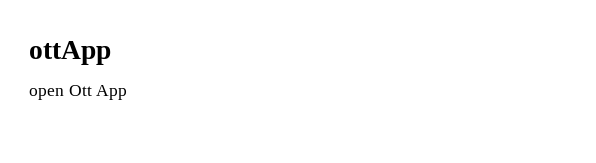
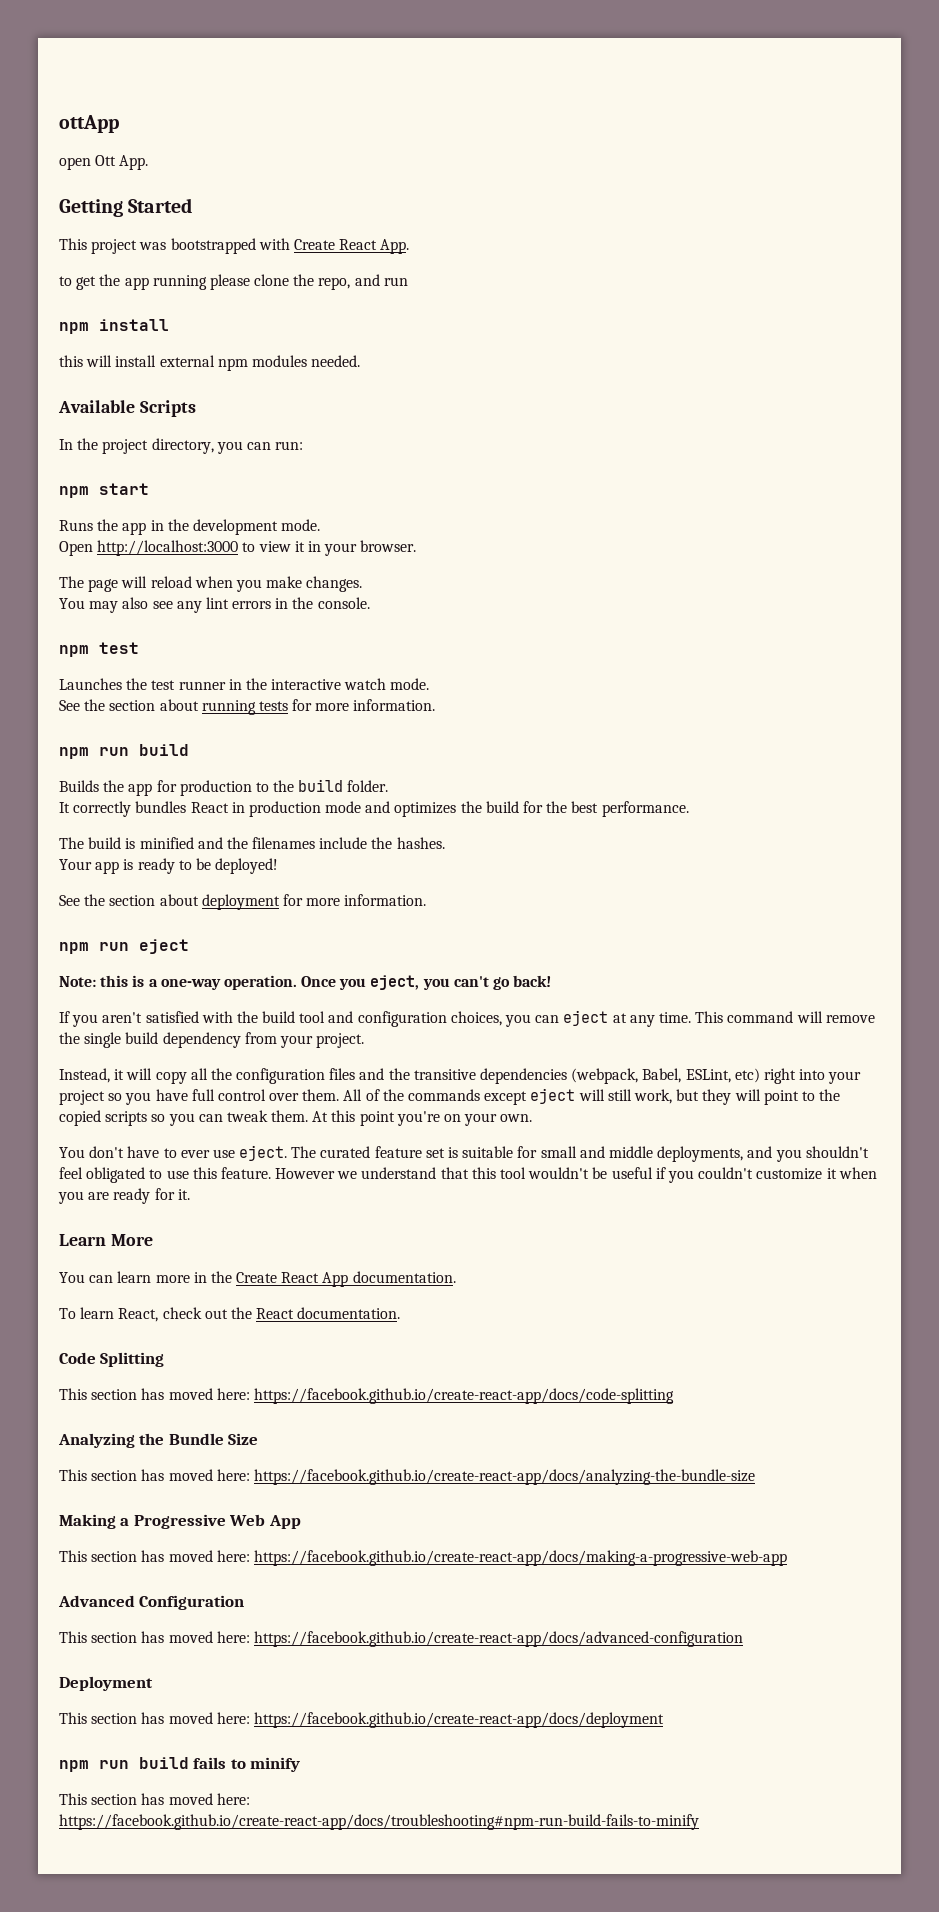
[96,85,128,100] App -> [119,155,149,170] [59,198,193,217] [59,238,410,254] [59,274,408,290] [59,319,169,334] [59,355,361,371] [58,400,196,417] [59,438,304,454] [59,483,149,498] [59,519,321,535] [59,540,417,556] [59,576,363,592] [59,597,370,613] [59,642,139,657] [59,678,430,690] [59,699,436,715] [59,744,189,759] [59,779,389,796] [59,801,689,817] [59,837,445,849] [59,858,279,874] [59,894,427,910] [59,939,189,954] [59,975,552,990] [59,1010,875,1027] [59,1032,365,1048] [59,1068,862,1084] [59,1088,841,1105] [59,1110,533,1126] [59,1145,869,1162] [59,1167,877,1183] [58,1188,190,1204] [59,1234,153,1246] [59,1271,456,1287] [59,1307,401,1322] [59,1352,165,1367] [59,1388,674,1404] [58,1433,259,1448] [59,1469,755,1485] [59,1514,301,1529] [59,1550,787,1566] [58,1595,245,1610] [59,1631,743,1647] [59,1676,153,1691] [59,1712,664,1728] [59,1757,301,1772] [59,1793,250,1805] [59,1814,699,1830] App. // Getting Started // This project was bootstrapped with Create React App. // to get the app running please clone the repo, and run // npm install // this will install external npm modules needed. // Available Scripts // In the project directory, you can run: // npm start // Runs the app in the development mode. // Open http://localhost:3000 to view it in your browser. // The page will reload when you make changes. // You may also see any lint errors in the console. // npm test // Launches the test runner in the interactive watch mode. // See the section about running tests for more information. // npm run build // Builds the app for production to the build folder. // It correctly bundles React in production mode and optimizes the build for the best performance. // The build is minified and the filenames include the hashes. // Your app is ready to be deployed! // See the section about deployment for more information. // npm run eject // Note: this is a one-way operation. Once you eject, you can't go back! // If you aren't satisfied with the build tool and configuration choices, you can eject at any time. This command will remove the single build dependency from your project. // Instead, it will copy all the configuration files and the transitive dependencies (webpack, Babel, ESLint, etc) right into your project so you have full control over them. All of the commands except eject will still work, but they will point to the copied scripts so you can tweak them. At this point you're on your own. // You don't have to ever use eject. The curated feature set is suitable for small and middle deployments, and you shouldn't feel obligated to use this feature. However we understand that this tool wouldn't be useful if you couldn't customize it when you are ready for it. // Learn More // You can learn more in the Create React App documentation. // To learn React, check out the React documentation. // Code Splitting // This section has moved here: https://facebook.github.io/create-react-app/docs/code-splitting // Analyzing the Bundle Size // This section has moved here: https://facebook.github.io/create-react-app/docs/analyzing-the-bundle-size // Making a Progressive Web App // This section has moved here: https://facebook.github.io/create-react-app/docs/making-a-progressive-web-app // Advanced Configuration // This section has moved here: https://facebook.github.io/create-react-app/docs/advanced-configuration // Deployment // This section has moved here: https://facebook.github.io/create-react-app/docs/deployment // npm run build fails to minify // This section has moved here: https://facebook.github.io/create-react-app/docs/troubleshooting#npm-run-build-fails-to-minify

